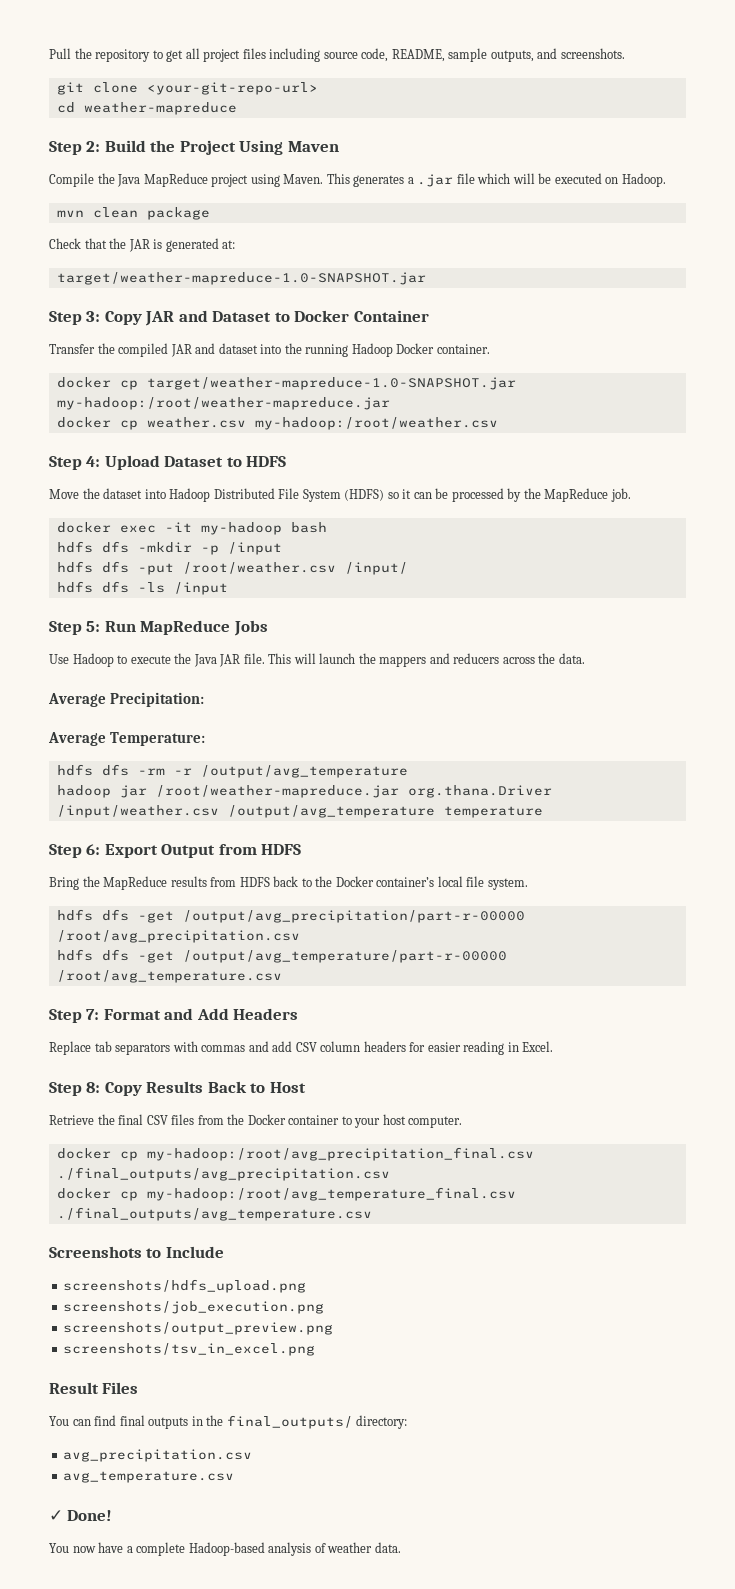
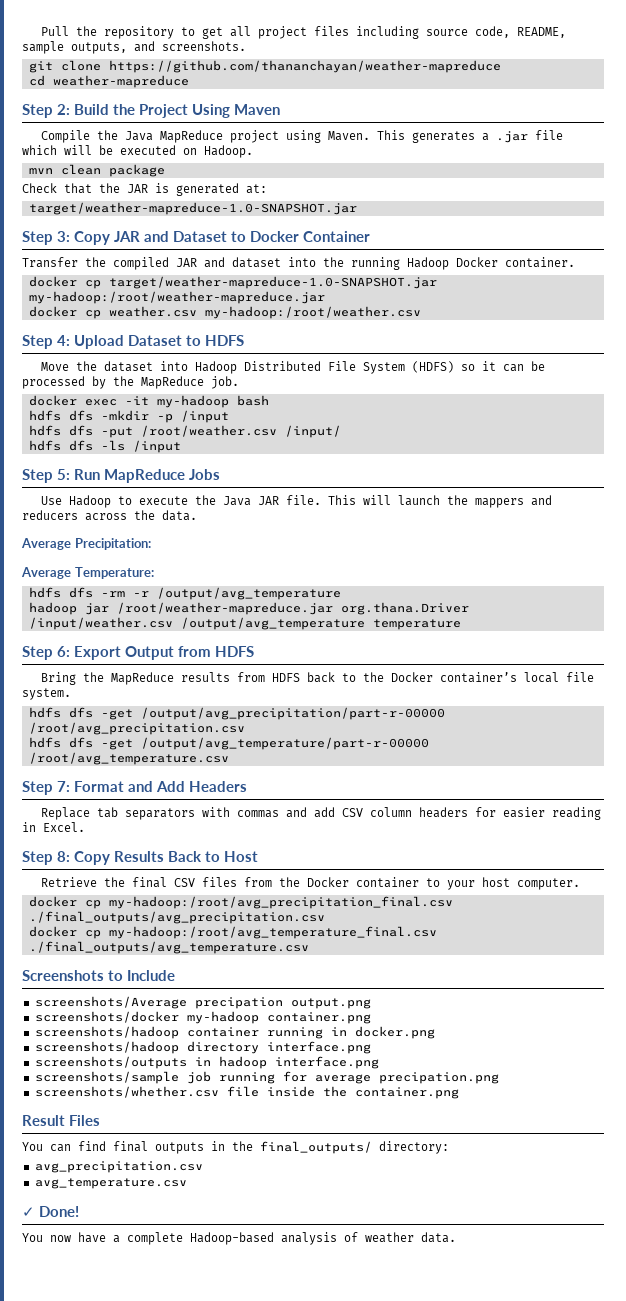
[146,82,318,95] <your-git-repo-url> -> [108,60,501,73] https://github.com/thananchayan/weather-mapreduce
[63,1279,307,1293] [63,1301,325,1314] [63,1322,334,1335] [63,1343,316,1356] screenshots/hdfs_upload.png // screenshots/job_execution.png // screenshots/output_preview.png // screenshots/tsv_in_excel.png -> [34,996,371,1009] [34,1011,371,1024] [34,1026,435,1039] [34,1041,371,1054] [34,1056,379,1069] [34,1071,499,1084] [34,1086,459,1099] screenshots/Average precipation output.png // screenshots/docker my-hadoop container.png // screenshots/hadoop container running in docker.png // screenshots/hadoop directory interface.png // screenshots/outputs in hadoop interface.png // screenshots/sample job running for average precipation.png // screenshots/whether.csv file inside the container.png

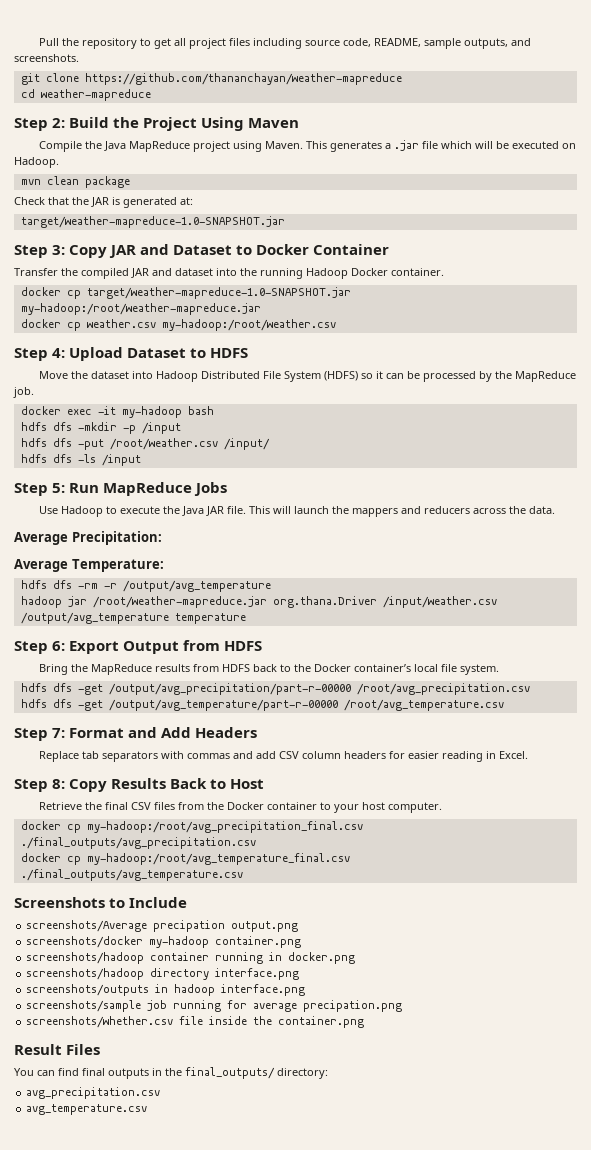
[22,1206,80,1217] [22,1232,456,1245] // ✓ Done! // You now have a complete Hadoop-based analysis of weather data. -> (148, 1109) none

